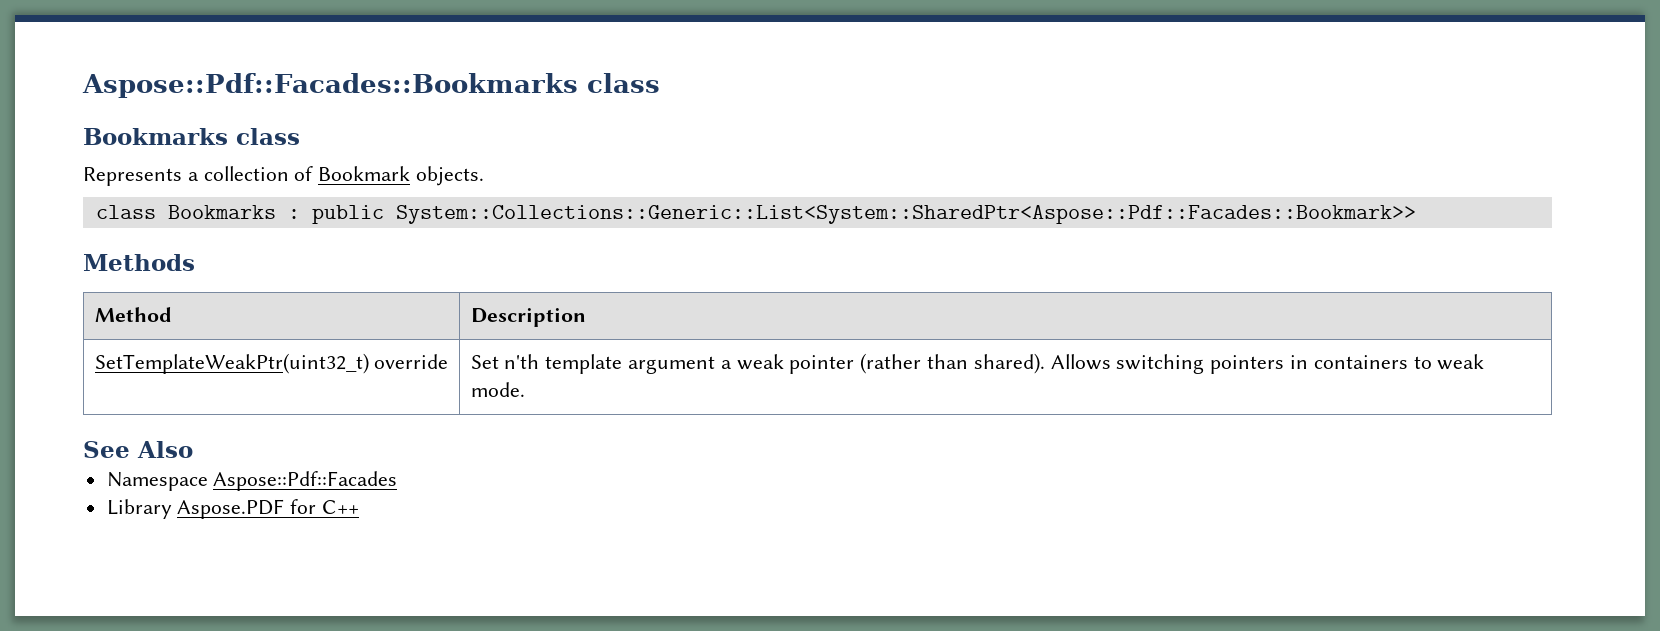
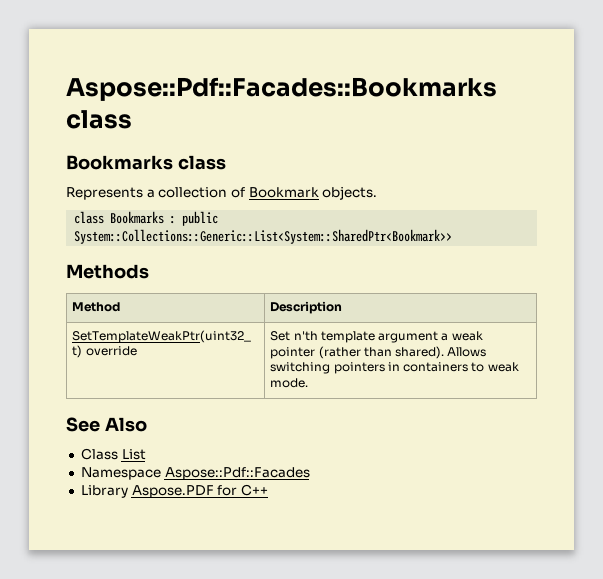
[395,205,1416,224] System::Collections::Generic::List<System::SharedPtr<Aspose::Pdf::Facades::Bookmark>> -> [74,229,453,244] System::Collections::Generic::List<System::SharedPtr<Bookmark>>
(193, 449) none -> [80,448,146,460] // Class List

